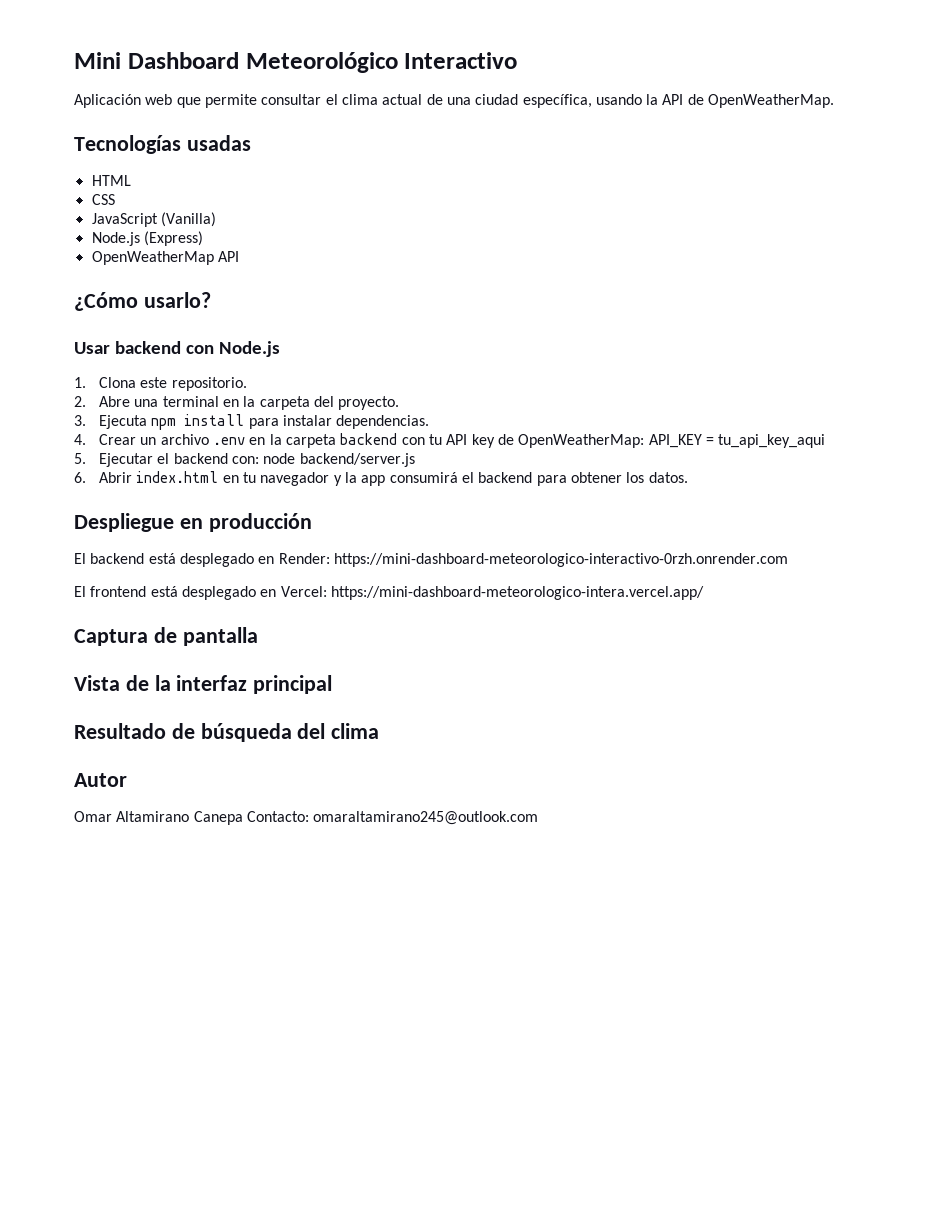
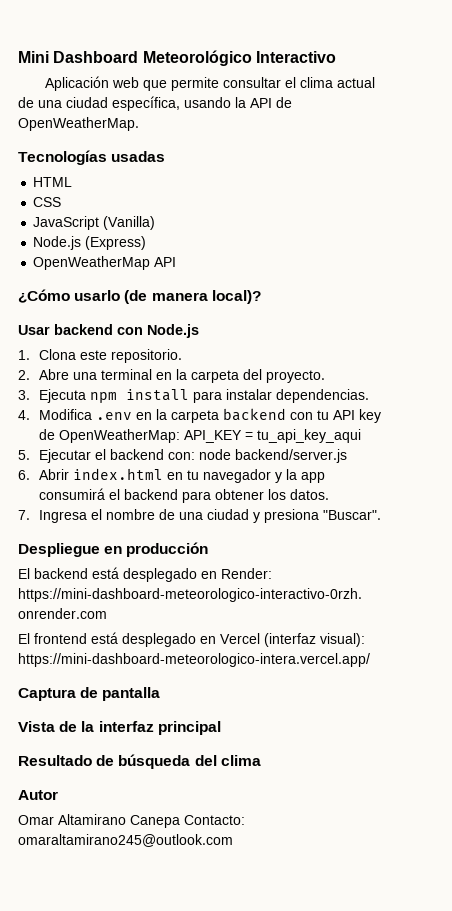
[143,292,211,308] usarlo? -> [74,290,261,304] usarlo (de manera local)?
[99,434,209,445] Crear un archivo -> [38,409,92,420] Modifica
(688, 477) none -> [18,509,381,523] // 7. Ingresa el nombre de una ciudad y presiona "Buscar".
[280,586,327,597] Vercel: -> [220,633,365,647] Vercel (interfaz visual):

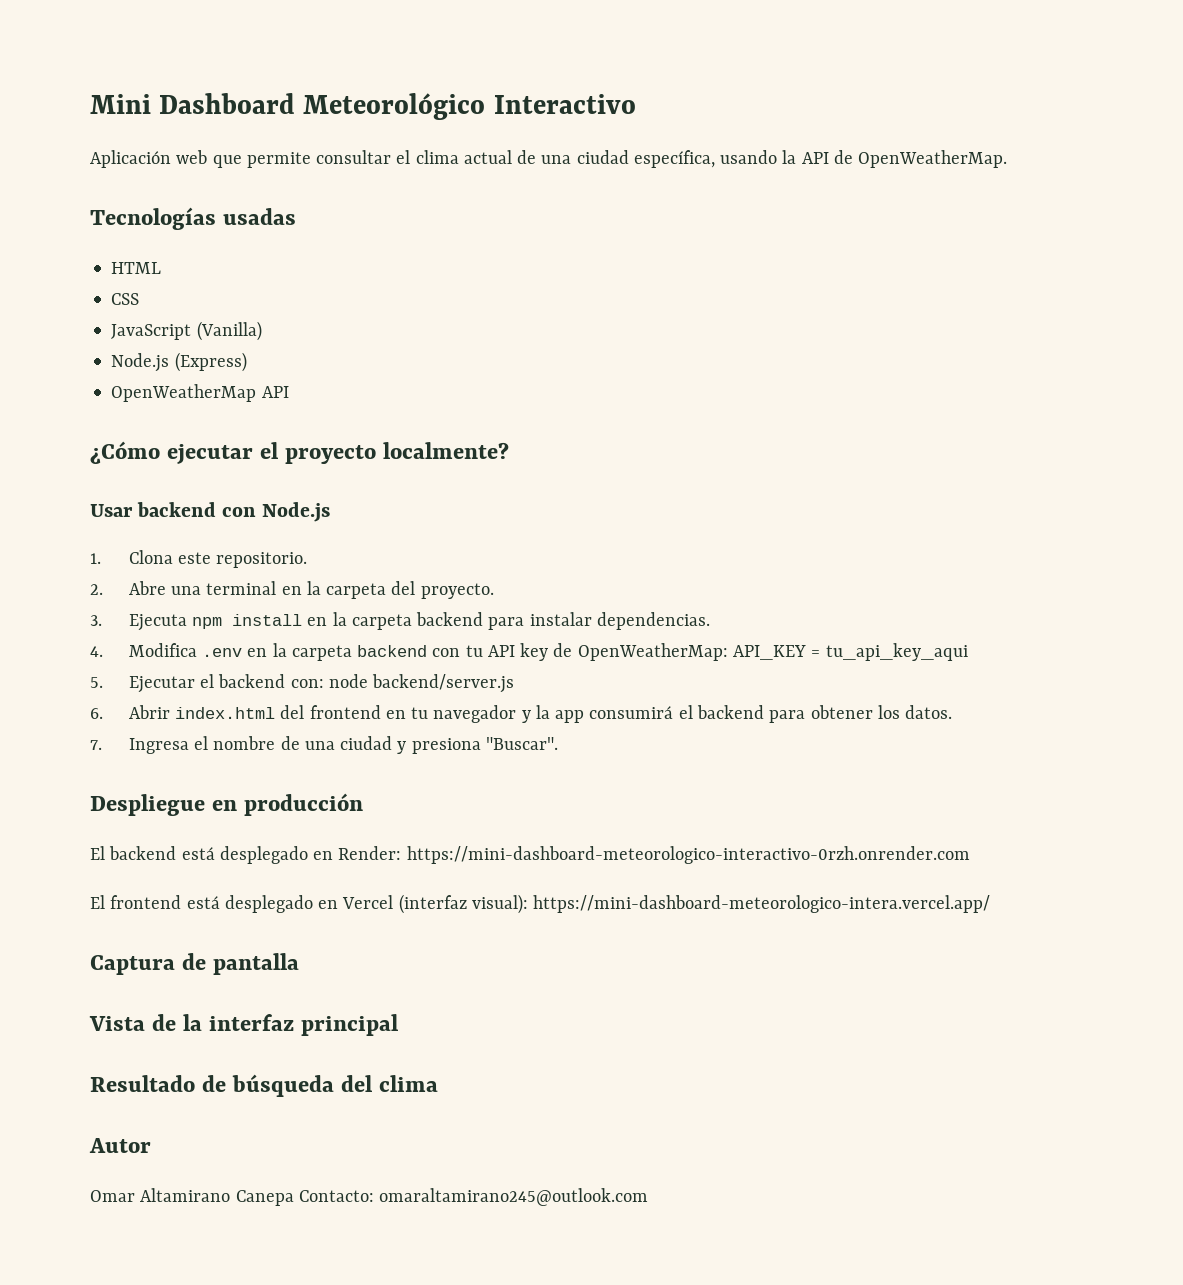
[74,290,261,304] usarlo (de manera local)? -> [167,442,510,464] ejecutar el proyecto localmente?
(189, 395) none -> [307,612,484,630] en la carpeta backend
(163, 474) none -> [280,705,381,719] del frontend

